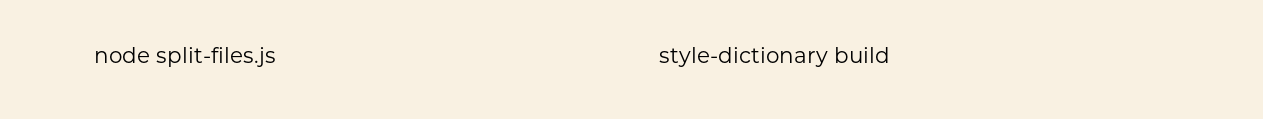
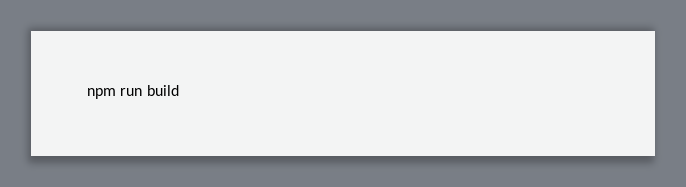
[94,47,276,67] [659,47,828,67] node split-files.js // style-dictionary -> [87,88,143,99] npm run

